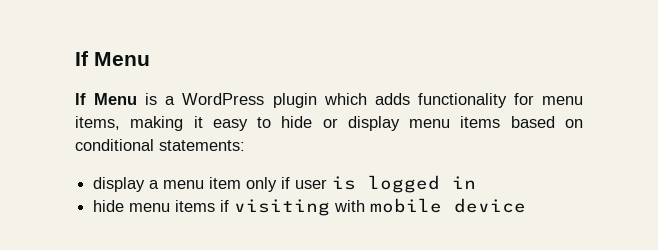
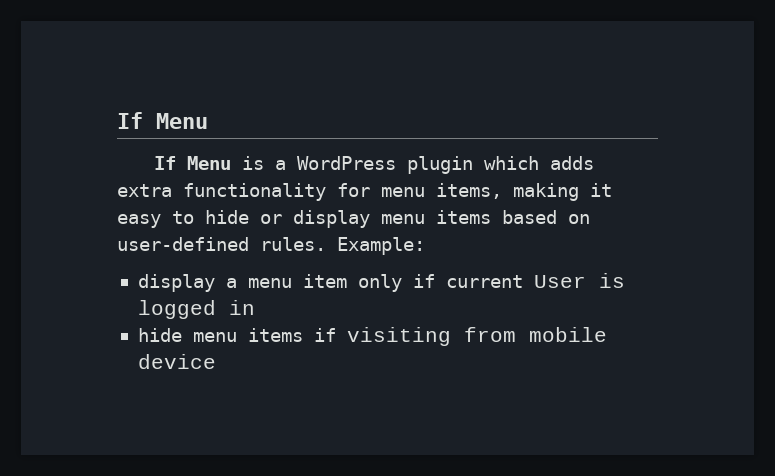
(410, 99) none -> [117,184,172,197] extra
[75,139,245,151] conditional statements: -> [117,237,425,255] user-defined rules. Example:
[295,179,328,189] user -> [445,275,586,288] current User
[334,200,366,212] with -> [463,327,516,342] from

